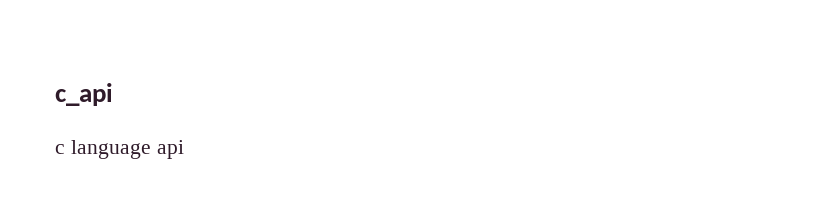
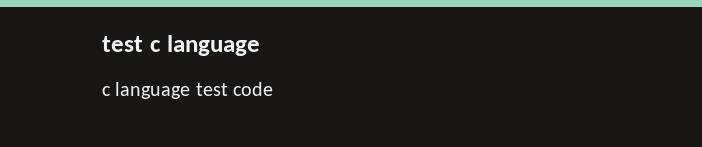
[55,83,113,106] [55,140,184,159] c_api // c language api -> [102,35,260,56] [102,82,274,99] test c language // c language test code

